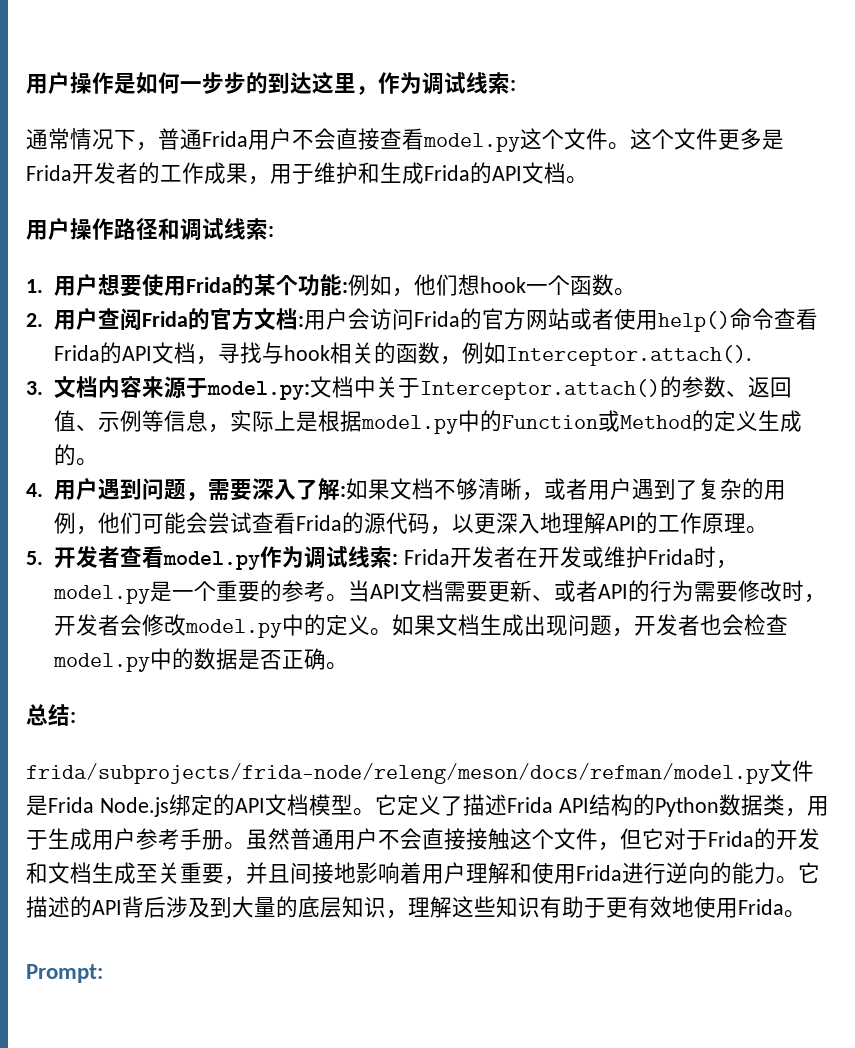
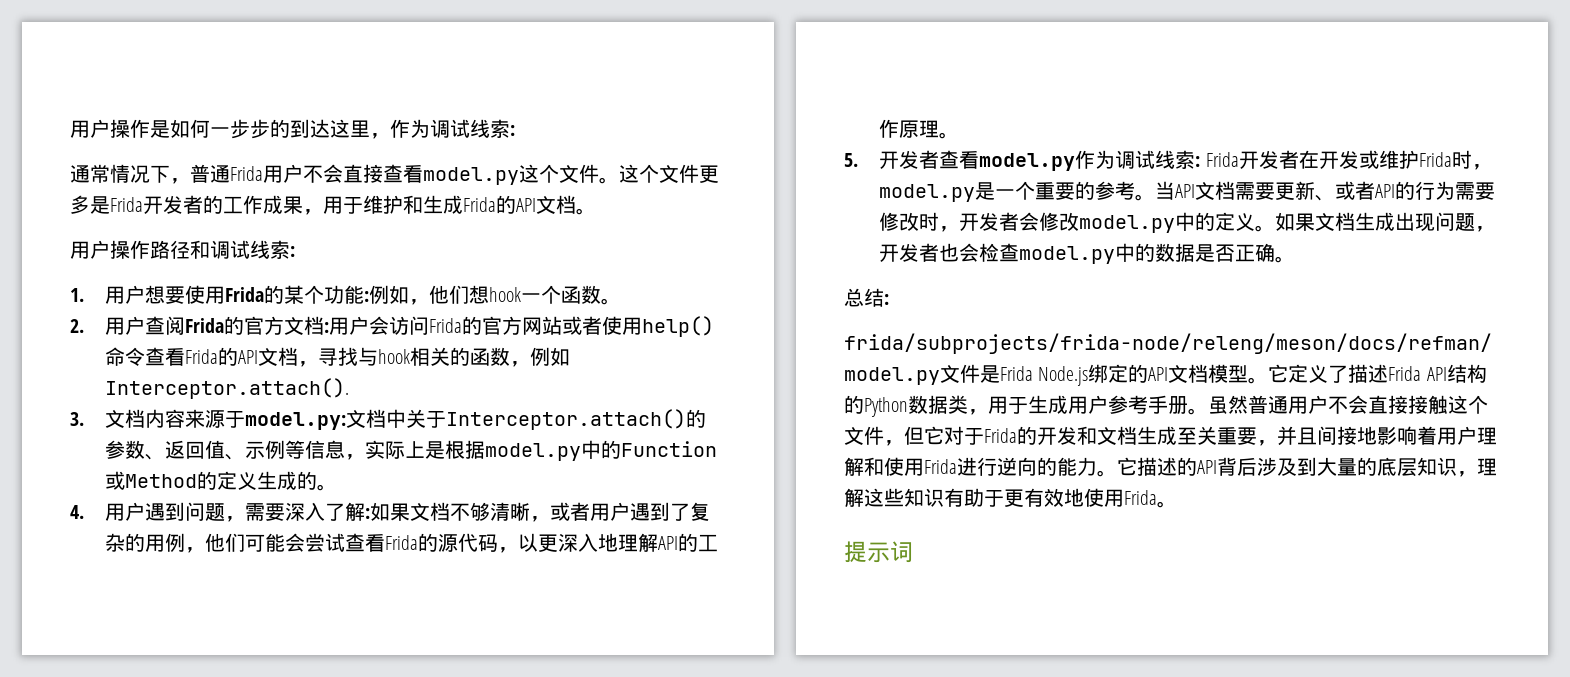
[26,964,103,983] Prompt: -> [844,541,913,563] 提示词

